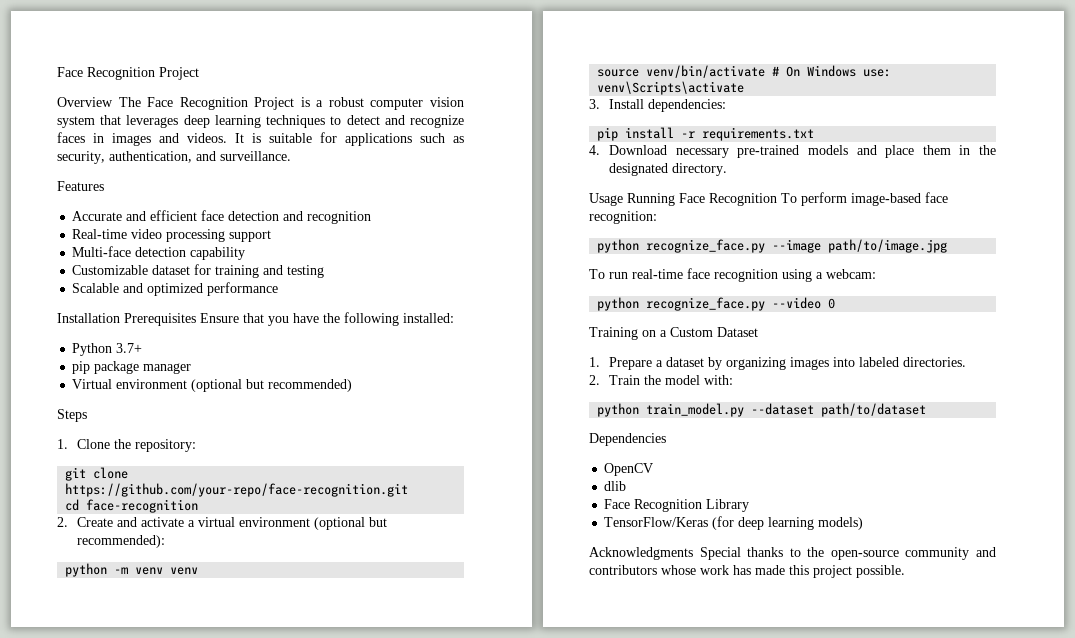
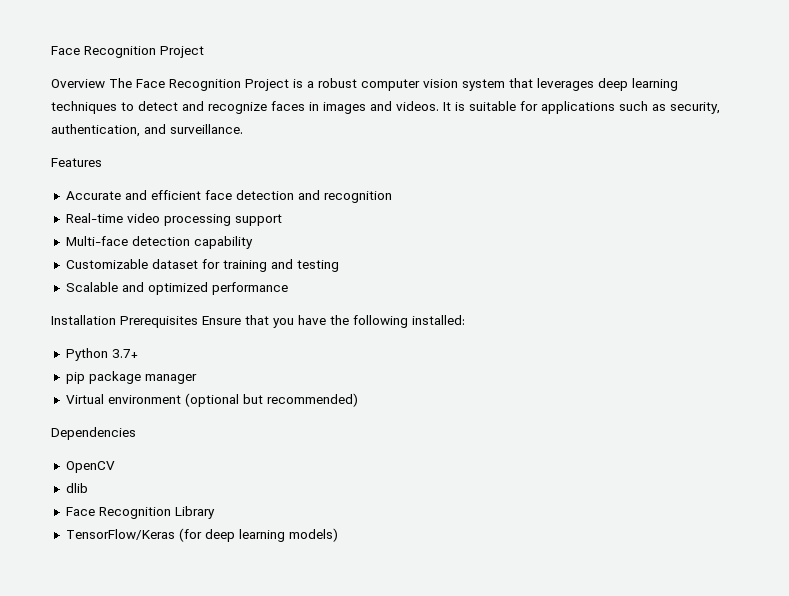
[57,409,87,422] [57,439,197,452] [65,467,129,481] [65,483,409,497] [65,499,199,513] [57,517,388,530] [77,535,166,548] [65,563,199,577] [597,65,892,78] [597,81,745,95] [589,99,727,112] [597,127,815,141] [589,145,996,158] [609,163,728,176] [589,192,948,206] [589,211,657,224] [597,239,948,253] [589,268,876,282] [597,297,836,311] [589,327,758,340] [589,357,967,370] [589,375,734,385] [597,403,927,417] // Steps // 1. Clone the repository: // git clone https://github.com/your-repo/face-recognition.git // cd face-recognition // 2. Create and activate a virtual environment (optional but recommended): // python -m venv venv // source venv/bin/activate # On Windows use: venv\Scripts\activate // 3. Install dependencies: // pip install -r requirements.txt // 4. Download necessary pre-trained models and place them in the designated directory. // Usage Running Face Recognition To perform image-based face recognition: // python recognize_face.py --image path/to/image.jpg // To run real-time face recognition using a webcam: // python recognize_face.py --video 0 // Training on a Custom Dataset // 1. Prepare a dataset by organizing images into labeled directories. // 2. Train the model with: // python train_model.py --dataset path/to/dataset -> (358, 400) none
[589,547,996,560] [589,565,905,578] // Acknowledgments Special thanks to the open-source community and contributors whose work has made this project possible. -> (338, 535) none

